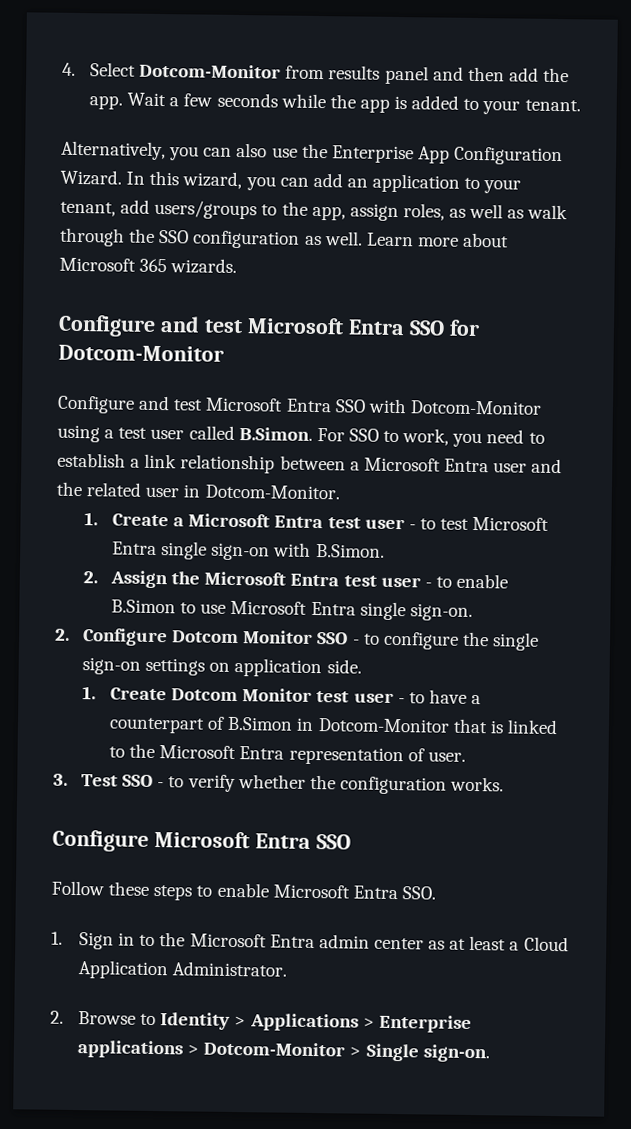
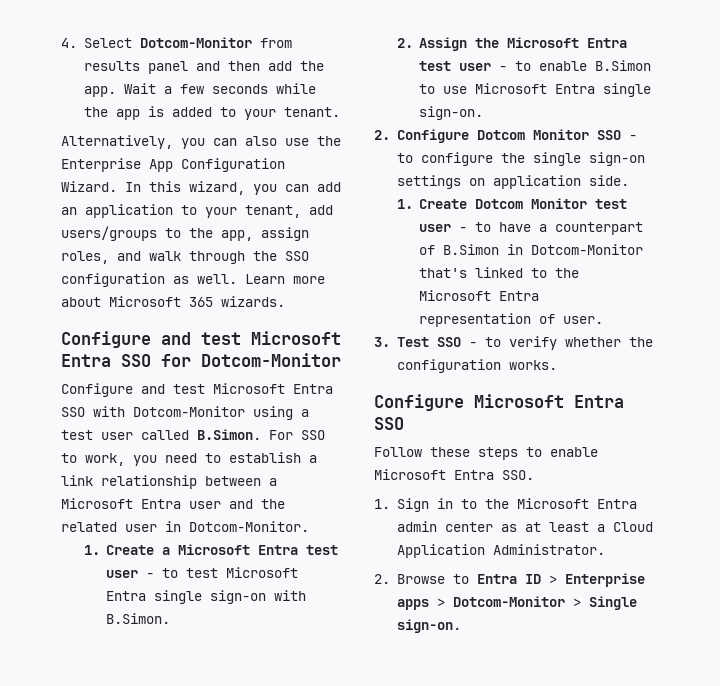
[449,203,525,219] as well as -> [117,251,141,261] and
[452,718,504,734] that is -> [419,268,468,278] that's
[160,1012,359,1032] Identity > Applications -> [476,574,541,584] Entra ID
[77,1040,184,1059] applications -> [396,599,429,610] apps

